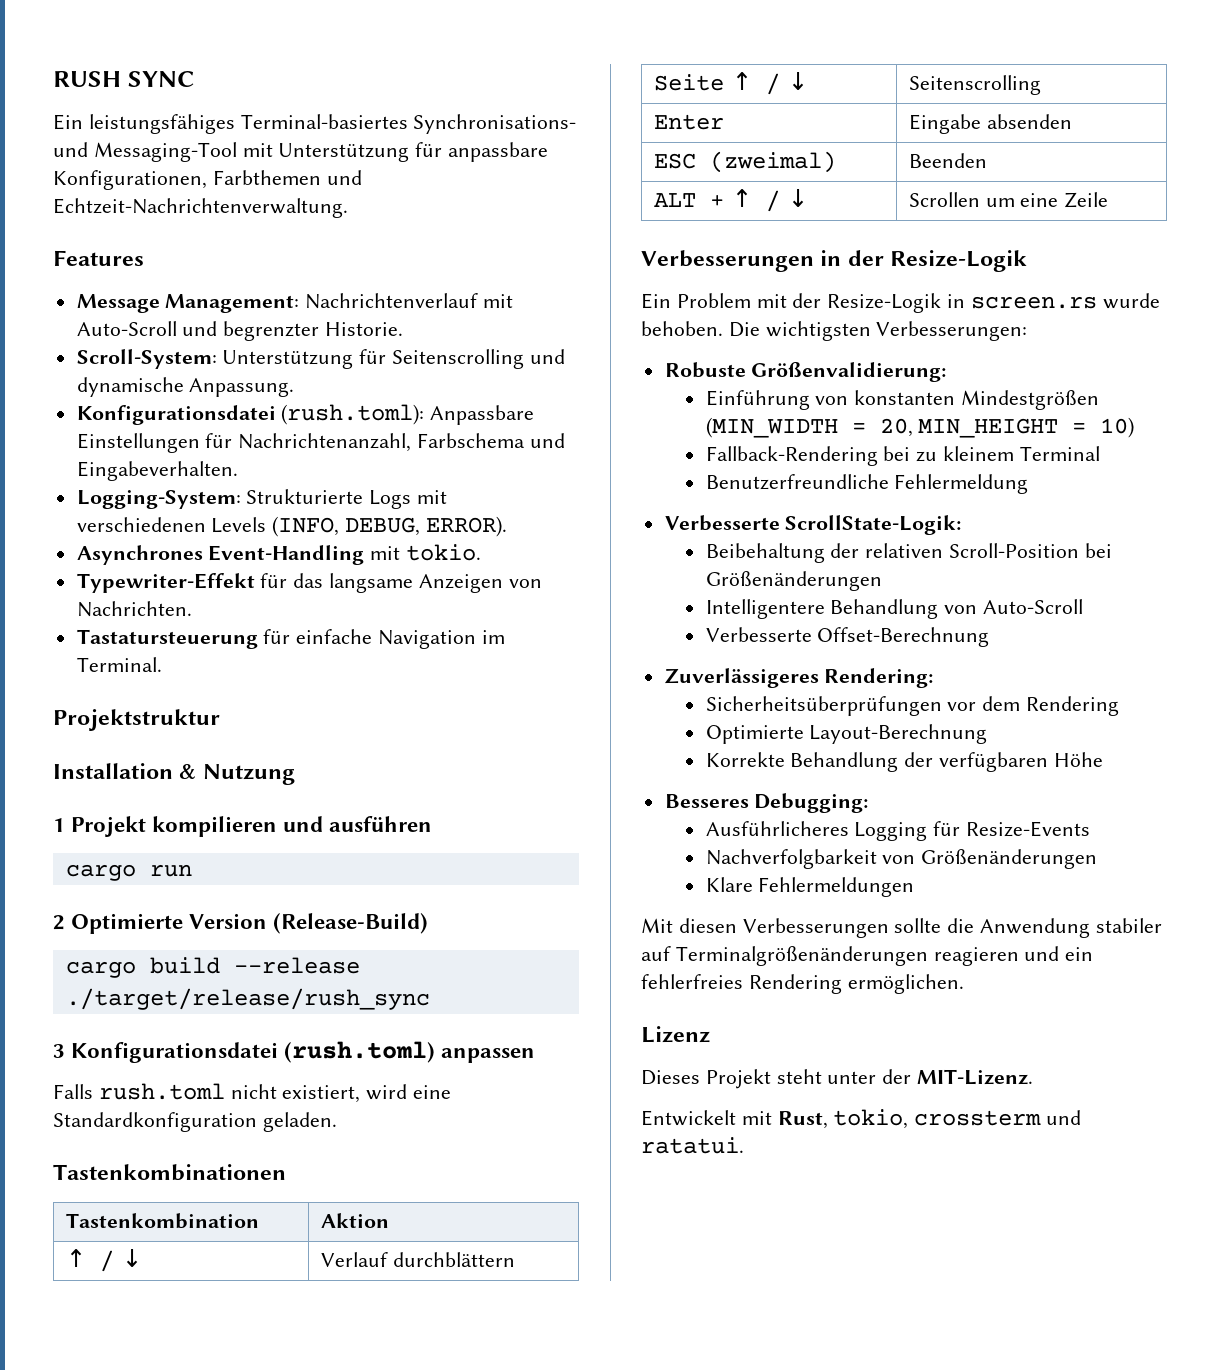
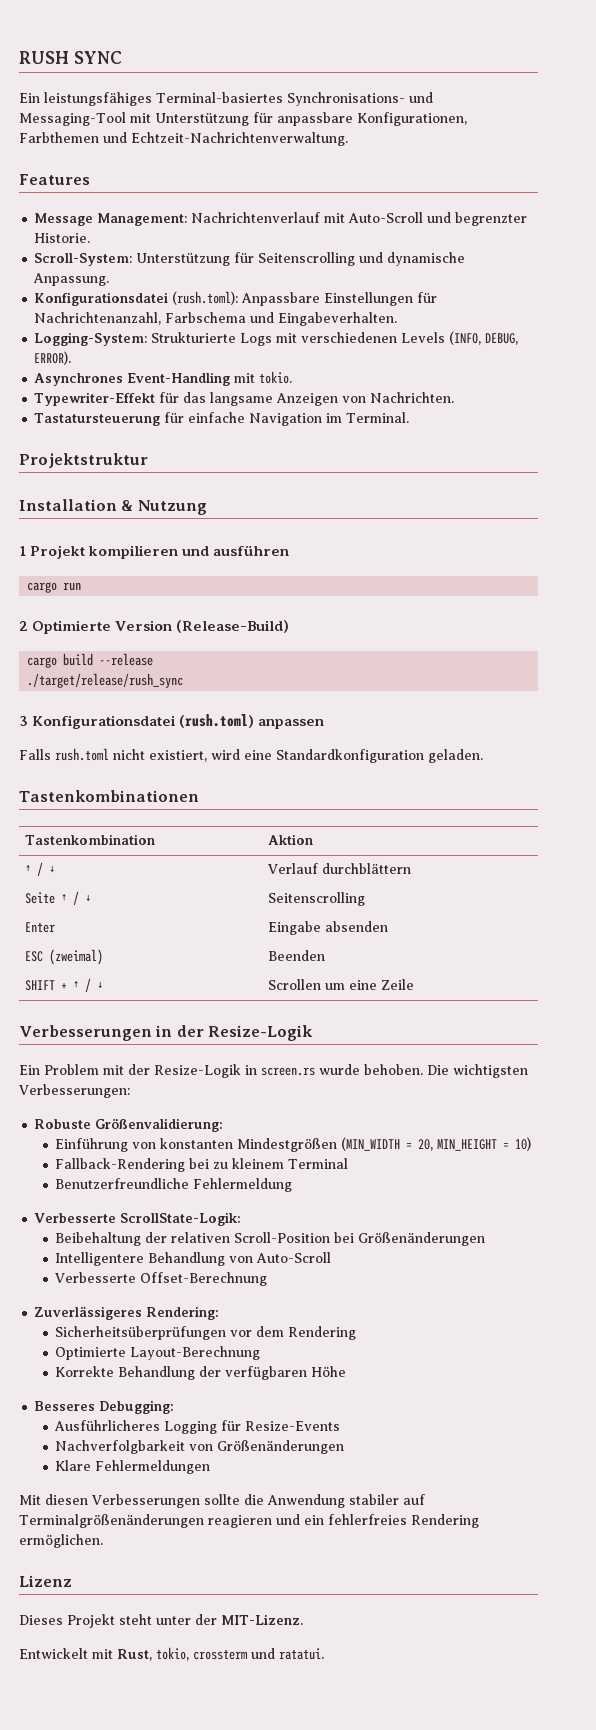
[653,193,696,207] ALT -> [24,980,55,991] SHIFT

